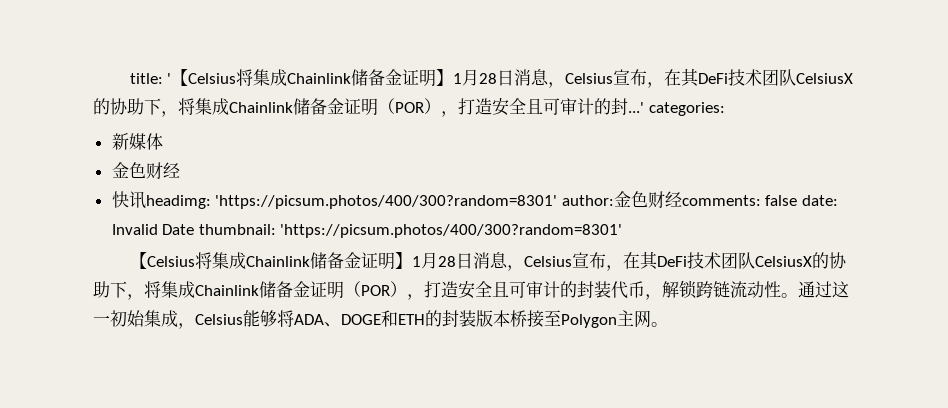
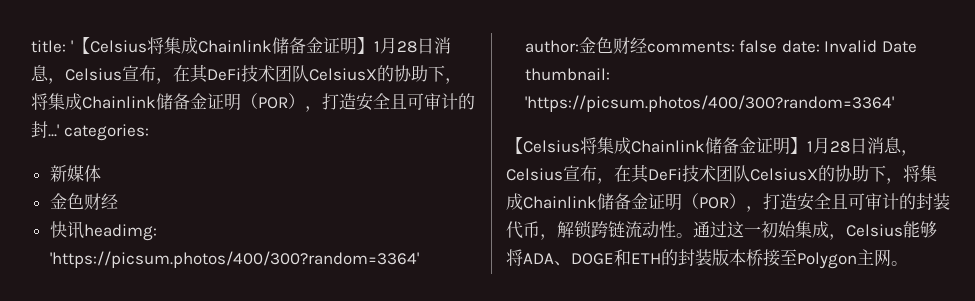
[215,195,558,209] 'https://picsum.photos/400/300?random=8301' -> [49,251,419,268] 'https://picsum.photos/400/300?random=3364'
[280,224,623,238] 'https://picsum.photos/400/300?random=8301' -> [524,95,894,112] 'https://picsum.photos/400/300?random=3364'

